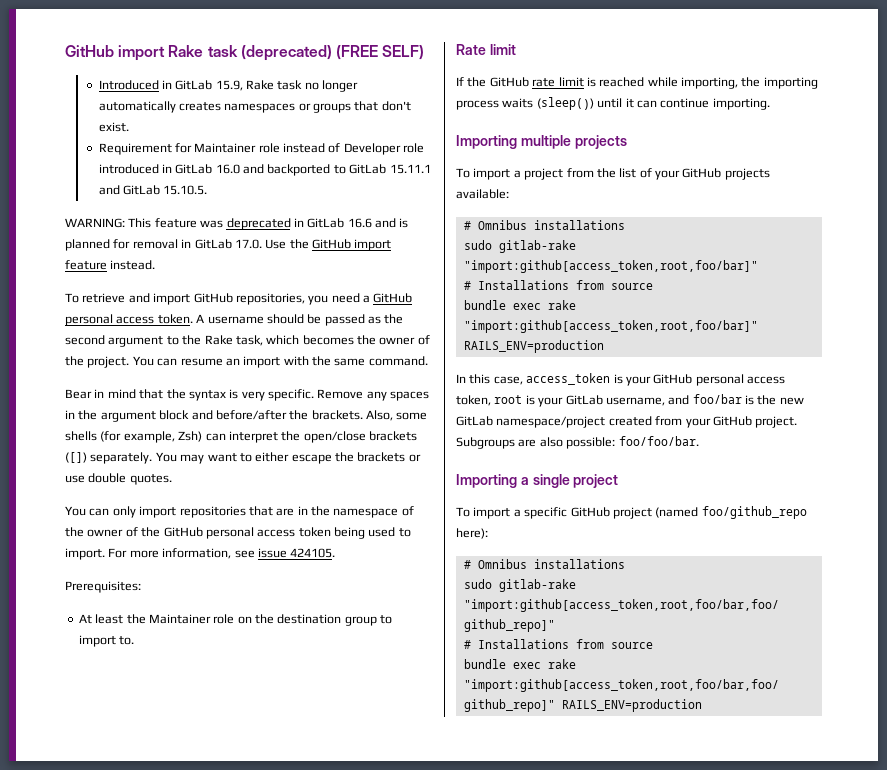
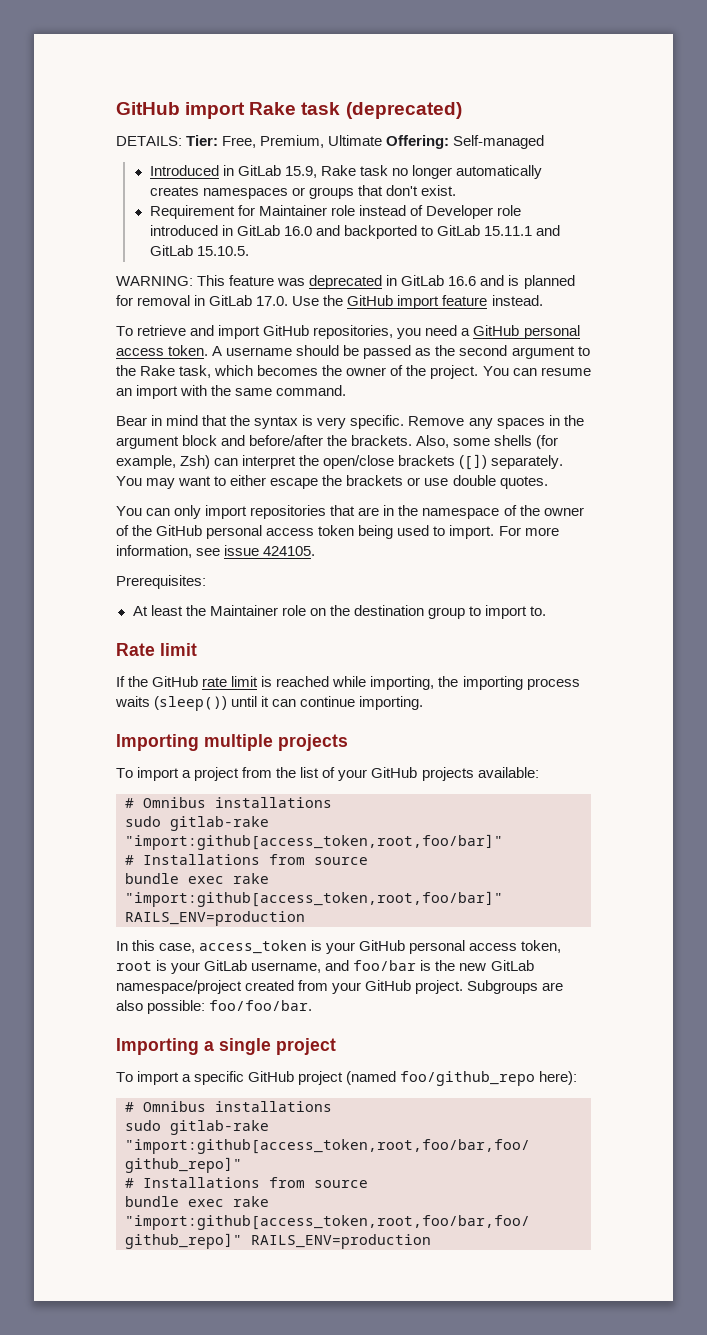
[335,45,425,60] (FREE SELF) -> [116,135,545,149] // DETAILS: Tier: Free, Premium, Ultimate Offering: Self-managed

